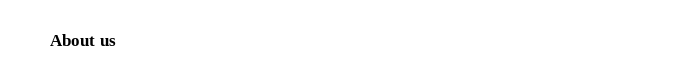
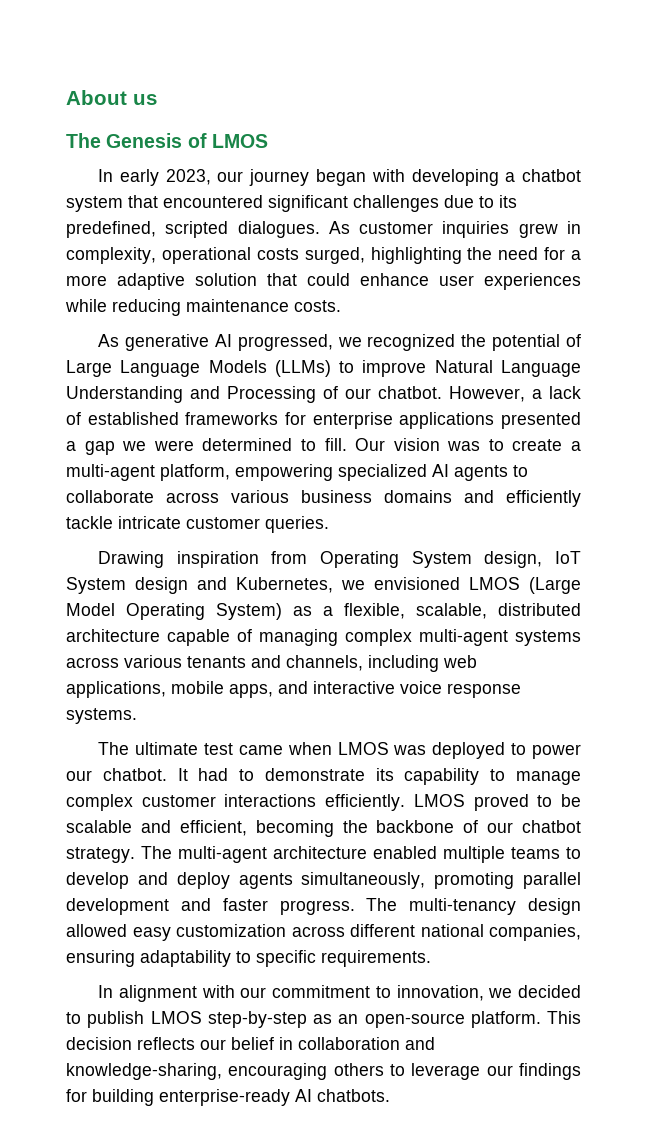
(116, 42) none -> [66,133,268,148] [98,169,582,186] [66,195,517,212] [66,221,581,238] [66,247,581,264] [66,273,581,290] [65,299,341,316] [98,334,581,351] [66,360,581,377] [66,386,581,403] [66,412,581,429] [66,438,581,455] [66,464,528,481] [66,490,581,507] [66,516,329,533] [98,551,581,568] [66,577,581,594] [66,603,581,620] [66,629,581,646] [66,655,477,672] [66,681,521,698] [66,708,137,724] [98,742,581,759] [66,768,581,785] [66,794,581,811] [66,820,581,837] [66,846,581,863] [66,872,581,889] [66,898,581,915] [66,924,581,941] [66,950,431,967] [98,985,581,1002] [66,1011,581,1028] [66,1037,435,1050] [66,1063,581,1080] [66,1089,390,1106] // The Genesis of LMOS // In early 2023, our journey began with developing a chatbot system that encountered significant challenges due to its predefined, scripted dialogues. As customer inquiries grew in complexity, operational costs surged, highlighting the need for a more adaptive solution that could enhance user experiences while reducing maintenance costs. // As generative AI progressed, we recognized the potential of Large Language Models (LLMs) to improve Natural Language Understanding and Processing of our chatbot. However, a lack of established frameworks for enterprise applications presented a gap we were determined to fill. Our vision was to create a multi-agent platform, empowering specialized AI agents to collaborate across various business domains and efficiently tackle intricate customer queries. // Drawing inspiration from Operating System design, IoT System design and Kubernetes, we envisioned LMOS (Large Model Operating System) as a flexible, scalable, distributed architecture capable of managing complex multi-agent systems across various tenants and channels, including web applications, mobile apps, and interactive voice response systems. // The ultimate test came when LMOS was deployed to power our chatbot. It had to demonstrate its capability to manage complex customer interactions efficiently. LMOS proved to be scalable and efficient, becoming the backbone of our chatbot strategy. The multi-agent architecture enabled multiple teams to develop and deploy agents simultaneously, promoting parallel development and faster progress. The multi-tenancy design allowed easy customization across different national companies, ensuring adaptability to specific requirements. // In alignment with our commitment to innovation, we decided to publish LMOS step-by-step as an open-source platform. This decision reflects our belief in collaboration and knowledge-sharing, encouraging others to leverage our findings for building enterprise-ready AI chatbots.

